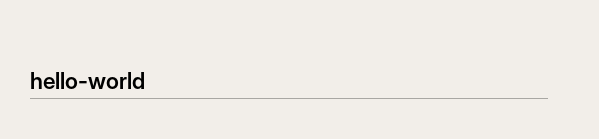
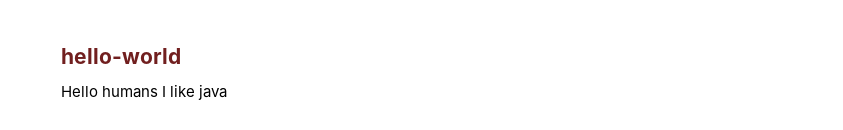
(145, 80) none -> [61,84,228,100] // Hello humans I like java

